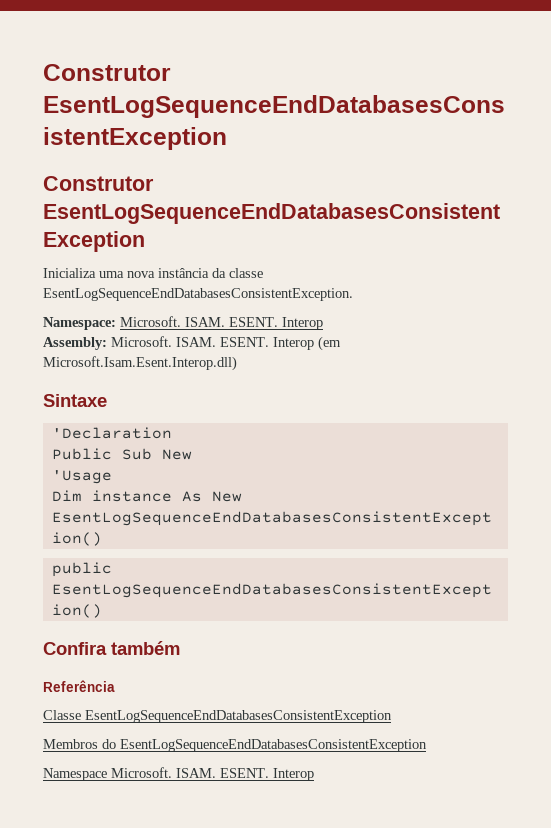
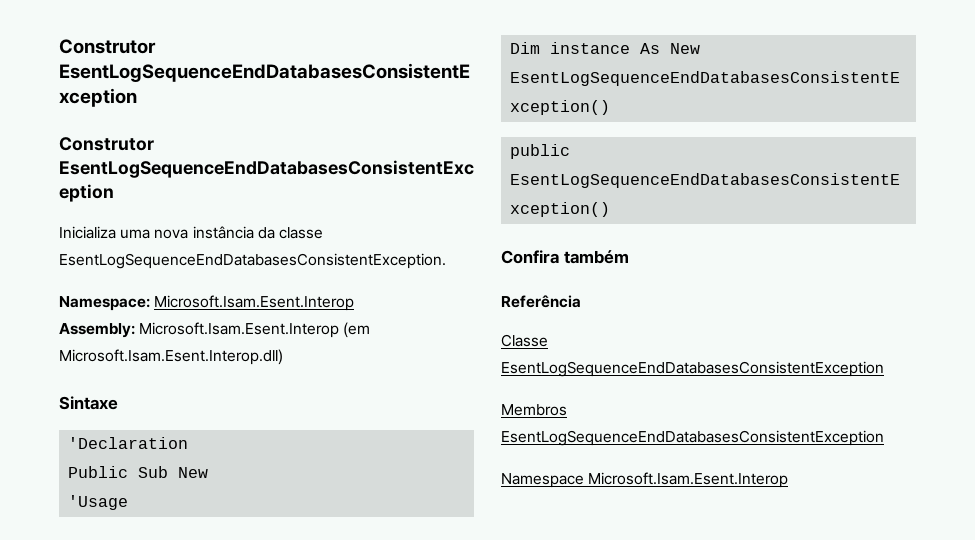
[120,316,323,330] [43,336,314,350] Microsoft. ISAM. ESENT. Interop // Assembly: Microsoft. ISAM. ESENT. Interop -> [154,295,355,311] [59,322,340,338] Microsoft.Isam.Esent.Interop // Assembly: Microsoft.Isam.Esent.Interop
[102,739,116,749] do -> (567, 410) none
[111,767,314,781] Microsoft. ISAM. ESENT. Interop -> [588,472,789,488] Microsoft.Isam.Esent.Interop

